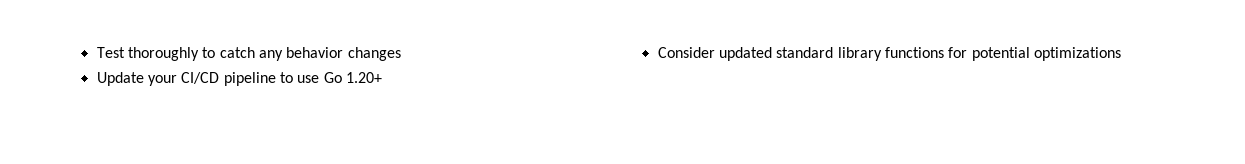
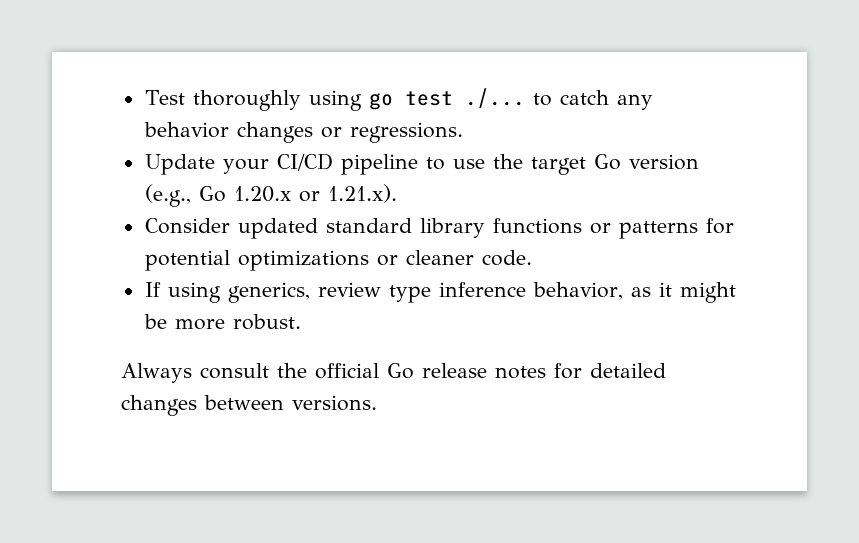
(199, 54) none -> [308,88,525,111] using go test ./...
(401, 54) none -> [320,122,463,143] or regressions.
[323,72,382,83] Go 1.20+ -> [492,154,699,175] [144,184,397,207] the target Go version (e.g., Go 1.20.x or 1.21.x).
(944, 52) none -> [589,221,698,239] or patterns
(1121, 54) none -> [376,250,532,266] [144,282,736,303] [143,314,301,330] [121,363,666,383] [121,395,377,416] or cleaner code. // If using generics, review type inference behavior, as it might be more robust. // Always consult the official Go release notes for detailed changes between versions.

